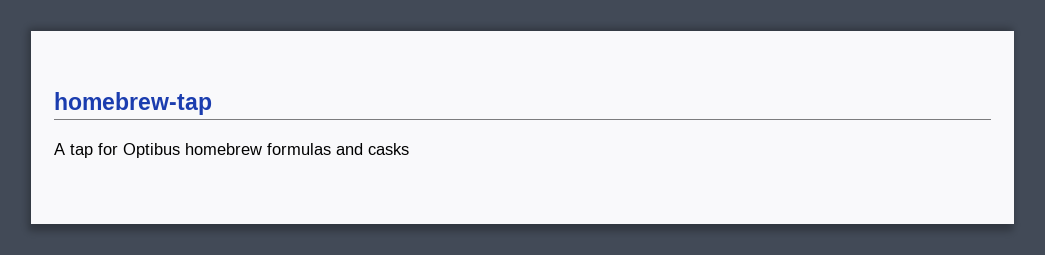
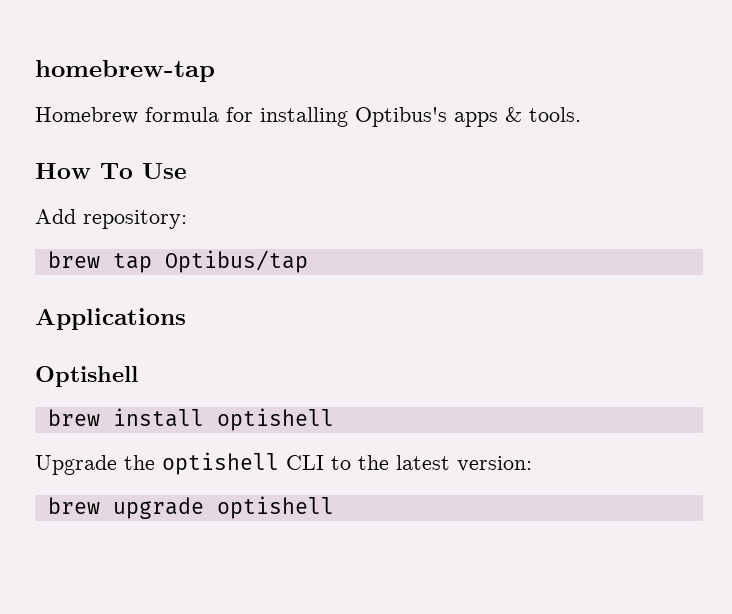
[54,143,409,158] A tap for Optibus homebrew formulas and casks -> [35,107,581,127] [35,163,187,179] [35,209,187,229] [47,250,308,273] [35,308,186,330] [35,366,138,387] [47,408,334,431] [35,452,532,475] [47,496,334,519] Homebrew formula for installing Optibus's apps & tools. // How To Use // Add repository: // brew tap Optibus/tap // Applications // Optishell // brew install optishell // Upgrade the optishell CLI to the latest version: // brew upgrade optishell

